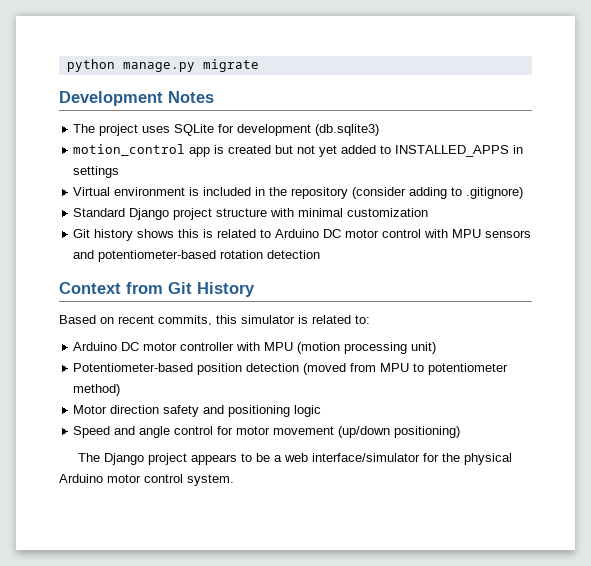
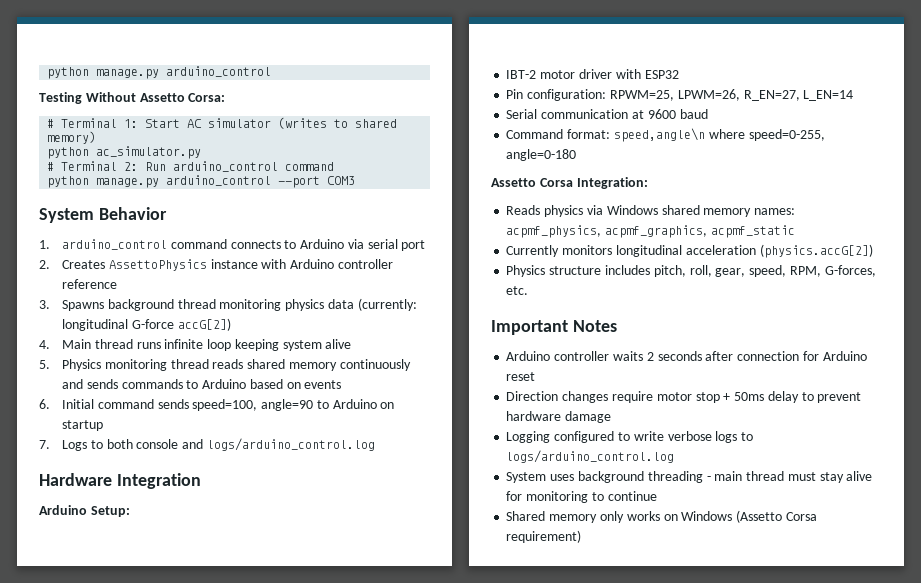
[66,59,259,72] [59,91,214,106] [73,124,380,136] [73,144,524,157] [73,166,120,178] [73,187,524,199] [73,208,429,220] [73,229,532,241] [73,250,321,262] [59,282,255,297] [59,315,370,326] [73,342,437,354] [73,363,509,375] [73,384,121,396] [73,405,322,417] [73,426,461,438] [77,453,512,465] [59,474,234,486] python manage.py migrate // Development Notes // The project uses SQLite for development (db.sqlite3) // motion_control app is created but not yet added to INSTALLED_APPS in settings // Virtual environment is included in the repository (consider adding to .gitignore) // Standard Django project structure with minimal customization // Git history shows this is related to Arduino DC motor control with MPU sensors and potentiometer-based rotation detection // Context from Git History // Based on recent commits, this simulator is related to: // Arduino DC motor controller with MPU (motion processing unit) // Potentiometer-based position detection (moved from MPU to potentiometer method) // Motor direction safety and positioning logic // Speed and angle control for motor movement (up/down positioning) // The Django project appears to be a web interface/simulator for the physical Arduino motor control system. -> [47,66,272,79] [39,92,226,104] [47,117,398,129] [47,131,97,144] [47,146,202,159] [47,161,335,172] [47,175,356,188] [39,207,167,223] [39,239,426,251] [39,259,393,271] [61,279,117,289] [39,298,417,311] [61,318,231,331] [39,339,352,351] [39,359,411,371] [61,379,342,389] [39,399,395,411] [61,420,103,431] [39,438,375,451] [39,473,201,489] [39,505,130,517] [506,69,679,79] [506,89,854,101] [506,109,708,119] [506,128,825,142] [506,149,577,161] [491,177,648,189] [506,205,796,217] [506,225,795,238] [506,244,873,258] [506,265,876,277] [506,286,529,295] [491,320,617,335] [506,351,867,361] [506,372,536,381] [506,391,862,403] [506,411,612,423] [506,431,754,443] [506,450,675,463] [506,471,873,483] [506,491,657,503] [506,510,817,523] [506,530,582,543] python manage.py arduino_control // Testing Without Assetto Corsa: // # Terminal 1: Start AC simulator (writes to shared memory) // python ac_simulator.py // # Terminal 2: Run arduino_control command // python manage.py arduino_control --port COM3 // System Behavior // 1. arduino_control command connects to Arduino via serial port // 2. Creates AssettoPhysics instance with Arduino controller reference // 3. Spawns background thread monitoring physics data (currently: longitudinal G-force accG[2]) // 4. Main thread runs infinite loop keeping system alive // 5. Physics monitoring thread reads shared memory continuously and sends commands to Arduino based on events // 6. Initial command sends speed=100, angle=90 to Arduino on startup // 7. Logs to both console and logs/arduino_control.log // Hardware Integration // Arduino Setup: // IBT-2 motor driver with ESP32 // Pin configuration: RPWM=25, LPWM=26, R_EN=27, L_EN=14 // Serial communication at 9600 baud // Command format: speed,angle\n where speed=0-255, angle=0-180 // Assetto Corsa Integration: // Reads physics via Windows shared memory names: acpmf_physics, acpmf_graphics, acpmf_static // Currently monitors longitudinal acceleration (physics.accG[2]) // Physics structure includes pitch, roll, gear, speed, RPM, G-forces, etc. // Important Notes // Arduino controller waits 2 seconds after connection for Arduino reset // Direction changes require motor stop + 50ms delay to prevent hardware damage // Logging configured to write verbose logs to logs/arduino_control.log // System uses background threading - main thread must stay alive for monitoring to continue // Shared memory only works on Windows (Assetto Corsa requirement)

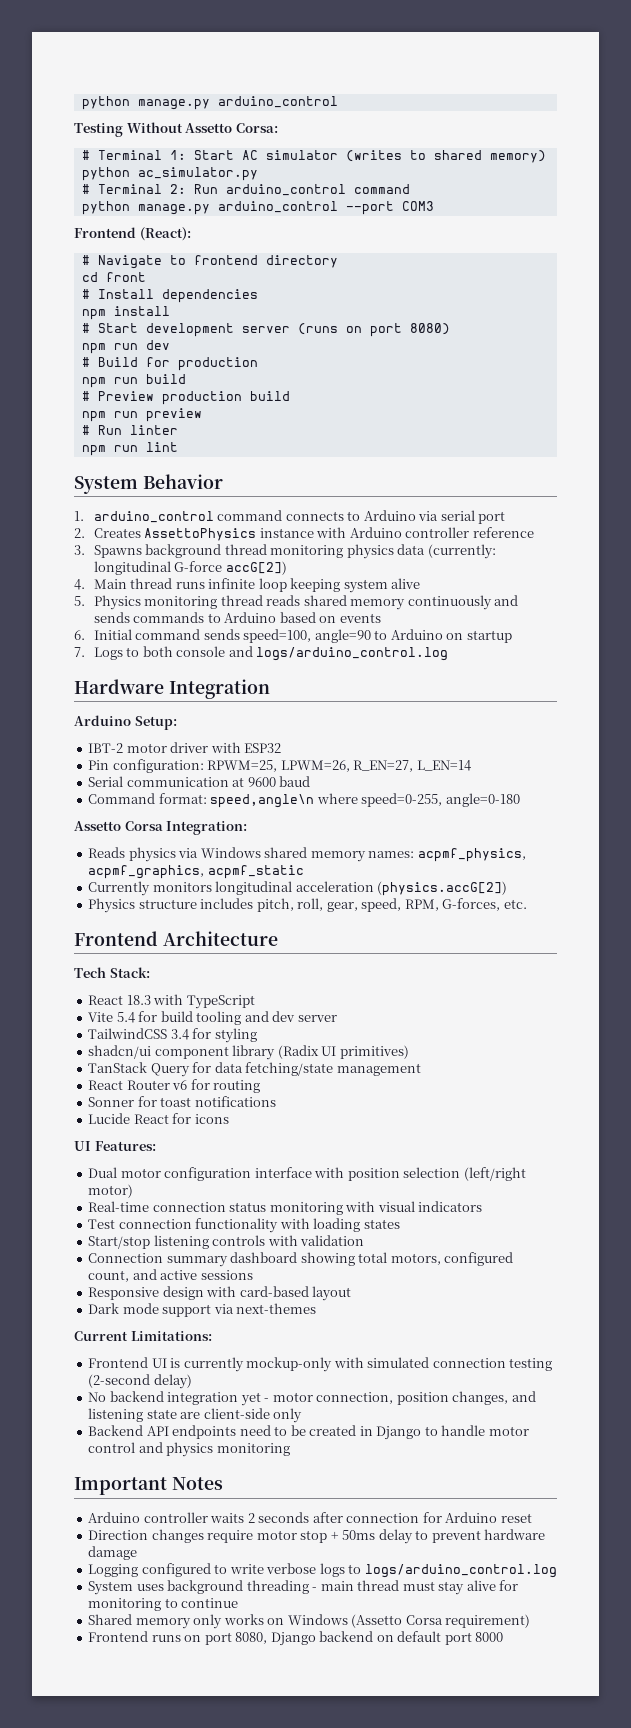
(356, 180) none -> [74,227,191,241] [81,255,338,269] [81,272,146,282] [81,289,258,303] [81,306,170,320] [81,323,450,337] [81,340,170,354] [81,357,258,371] [81,374,186,388] [81,391,290,405] [81,408,202,422] [81,425,178,435] [81,442,178,456] // Frontend (React): // # Navigate to frontend directory // cd front // # Install dependencies // npm install // # Start development server (runs on port 8080) // npm run dev // # Build for production // npm run build // # Preview production build // npm run preview // # Run linter // npm run lint
(529, 290) none -> [74,931,278,946] [74,967,150,978] [88,994,255,1009] [88,1011,337,1025] [88,1028,257,1043] [88,1045,409,1060] [88,1062,421,1077] [88,1079,261,1093] [88,1096,276,1107] [88,1113,229,1124] [74,1141,156,1151] [88,1167,526,1181] [88,1184,134,1198] [88,1201,483,1215] [88,1218,400,1233] [88,1235,365,1249] [88,1252,514,1267] [88,1269,253,1282] [88,1286,352,1301] [88,1303,317,1317] [74,1331,212,1341] [88,1357,553,1372] [88,1374,192,1389] [88,1391,536,1406] [88,1408,303,1423] [88,1425,529,1440] [88,1442,290,1457] // Frontend Architecture // Tech Stack: // React 18.3 with TypeScript // Vite 5.4 for build tooling and dev server // TailwindCSS 3.4 for styling // shadcn/ui component library (Radix UI primitives) // TanStack Query for data fetching/state management // React Router v6 for routing // Sonner for toast notifications // Lucide React for icons // UI Features: // Dual motor configuration interface with position selection (left/right motor) // Real-time connection status monitoring with visual indicators // Test connection functionality with loading states // Start/stop listening controls with validation // Connection summary dashboard showing total motors, configured count, and active sessions // Responsive design with card-based layout // Dark mode support via next-themes // Current Limitations: // Frontend UI is currently mockup-only with simulated connection testing (2-second delay) // No backend integration yet - motor connection, position changes, and listening state are client-side only // Backend API endpoints need to be created in Django to handle motor control and physics monitoring
(582, 536) none -> [88,1631,504,1646] // Frontend runs on port 8080, Django backend on default port 8000

